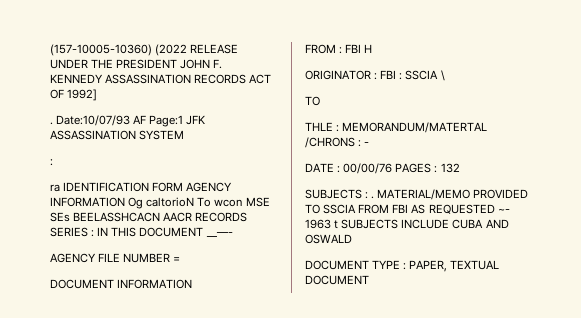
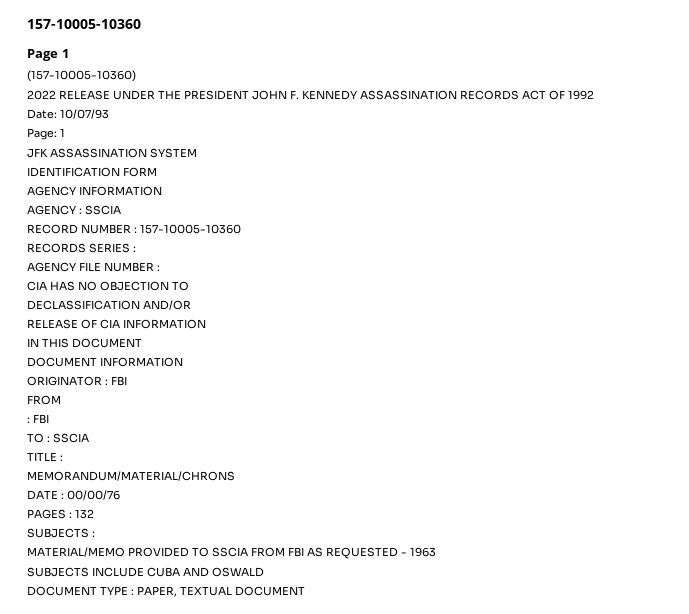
(50, 50) none -> [27,19,141,29] [27,49,69,61] 157-10005-10360 // Page 1 //
[155,44,188,56] (2022 -> [27,90,56,100] // 2022
[67,89,98,101] [50,115,184,127] 1992] // . Date:10/07/93 AF Page:1 -> [568,90,594,100] [27,109,109,119] [27,128,65,140] 1992 // Date: 10/07/93 // Page: 1 //
[50,159,53,166] [50,184,60,192] : // ra -> (197, 153) none
(184, 187) none -> (157, 172) //
[128,197,270,209] [50,212,193,222] Og caltorioN To wcon MSE SEs BEELASSHCACN AACR -> [27,205,121,215] [27,224,241,234] // AGENCY : SSCIA // RECORD NUMBER : 157-10005-10360 //
[97,227,233,237] IN THIS DOCUMENT __—- -> (136, 249) none
[173,257,181,262] [50,279,193,289] [305,44,373,54] [305,70,445,81] [305,96,320,106] [305,122,488,133] [305,137,370,148] = // DOCUMENT INFORMATION // FROM : FBI H // ORIGINATOR : FBI : SSCIA \ // TO // THLE : MEMORANDUM/MATERTAL /CHRONS : - -> [157,265,160,271] [27,281,189,291] [27,300,191,310] [27,319,206,329] [27,338,142,348] [27,357,183,367] [27,376,127,386] [27,395,61,405] [27,414,49,424] [27,433,89,443] [27,452,63,461] [27,471,235,481] : // CIA HAS NO OBJECTION TO // DECLASSIFICATION AND/OR // RELEASE OF CIA INFORMATION // IN THIS DOCUMENT // DOCUMENT INFORMATION // ORIGINATOR : FBI // FROM // : FBI // TO : SSCIA // TITLE : // MEMORANDUM/MATERIAL/CHRONS
(393, 168) none -> (120, 495) //
[371,196,375,199] . -> (95, 534) //
[497,208,510,213] ~- -> [401,552,407,556] -
[334,220,339,229] t -> (436, 552) //

